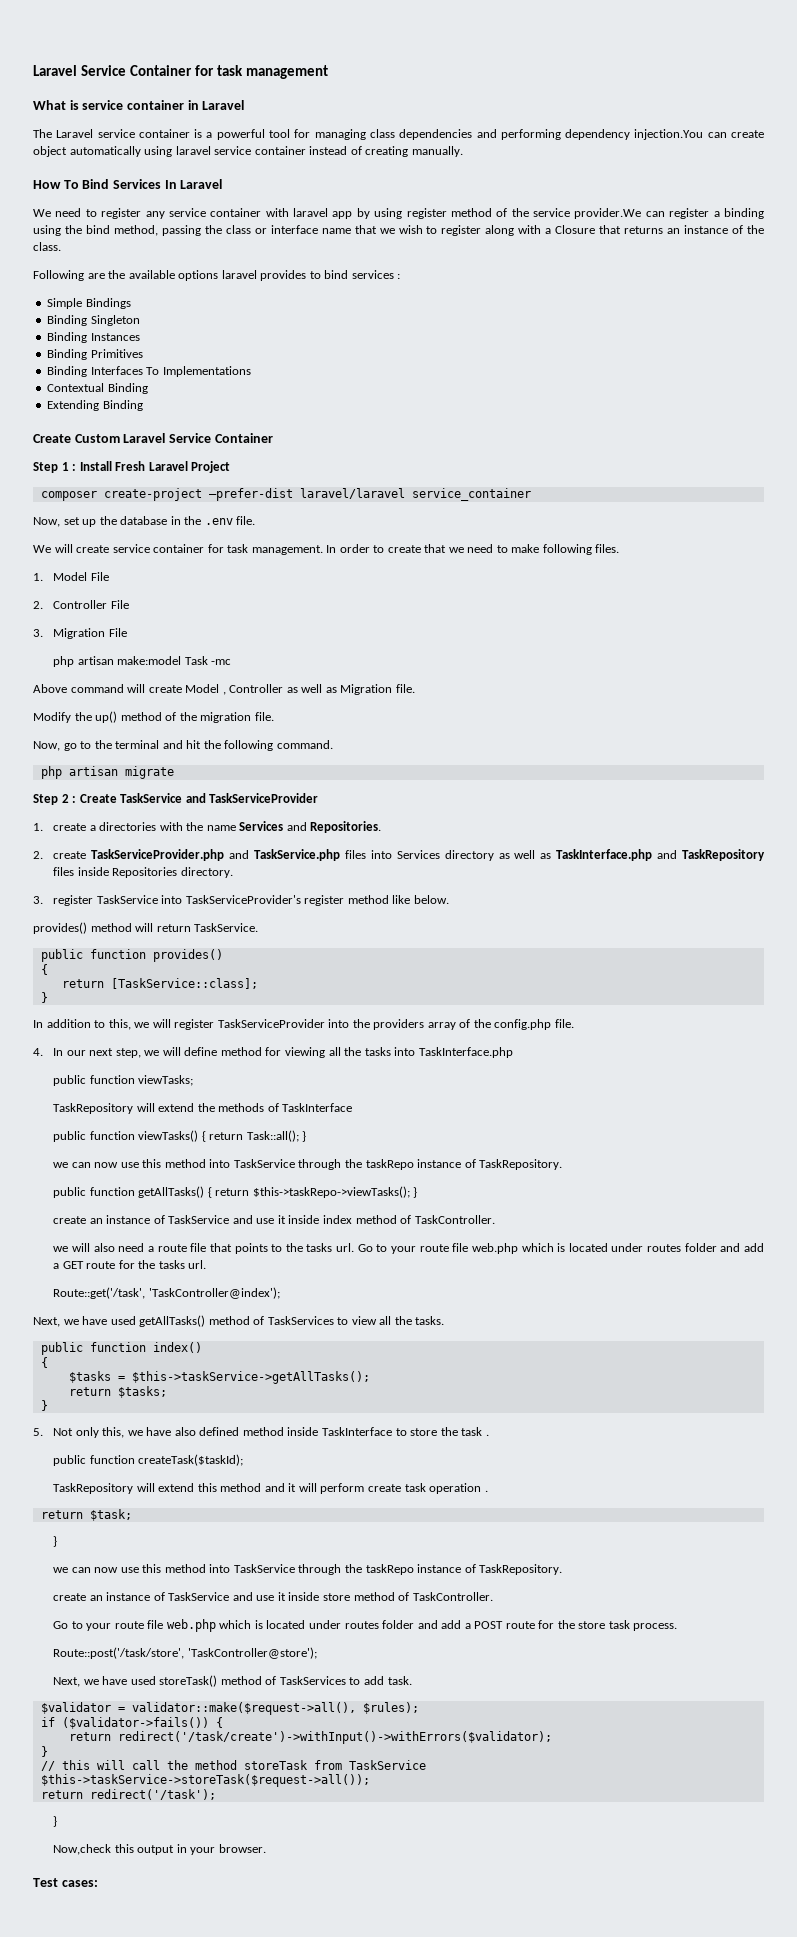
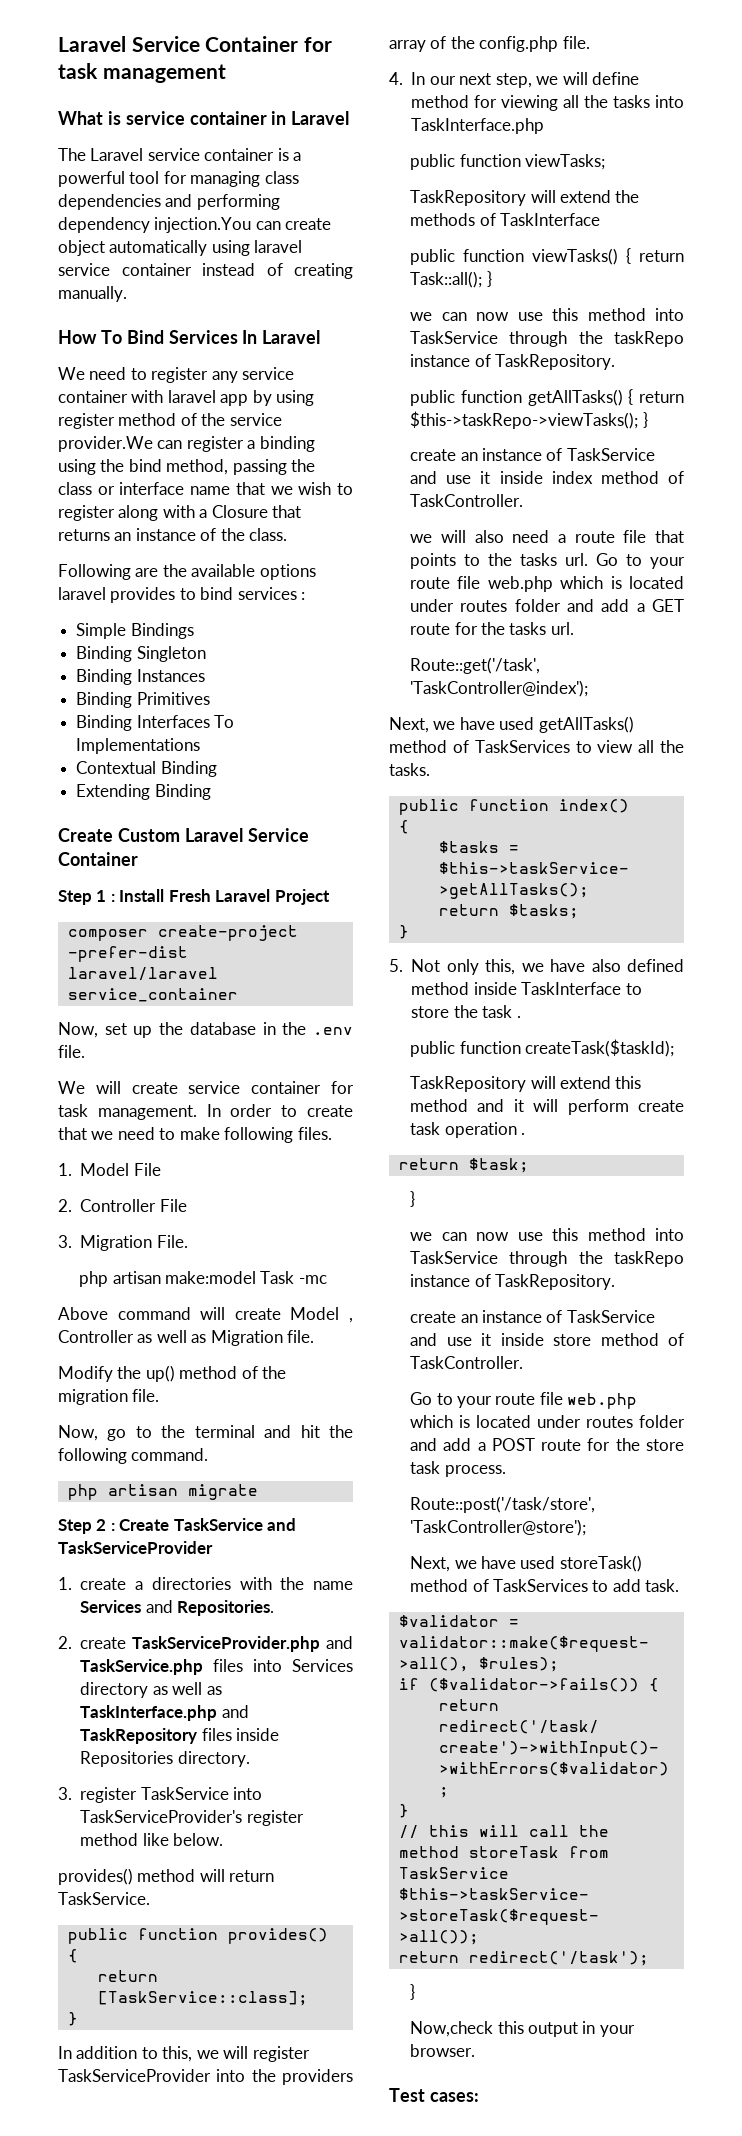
[108,628,127,637] File -> [156,1235,188,1248] File.

